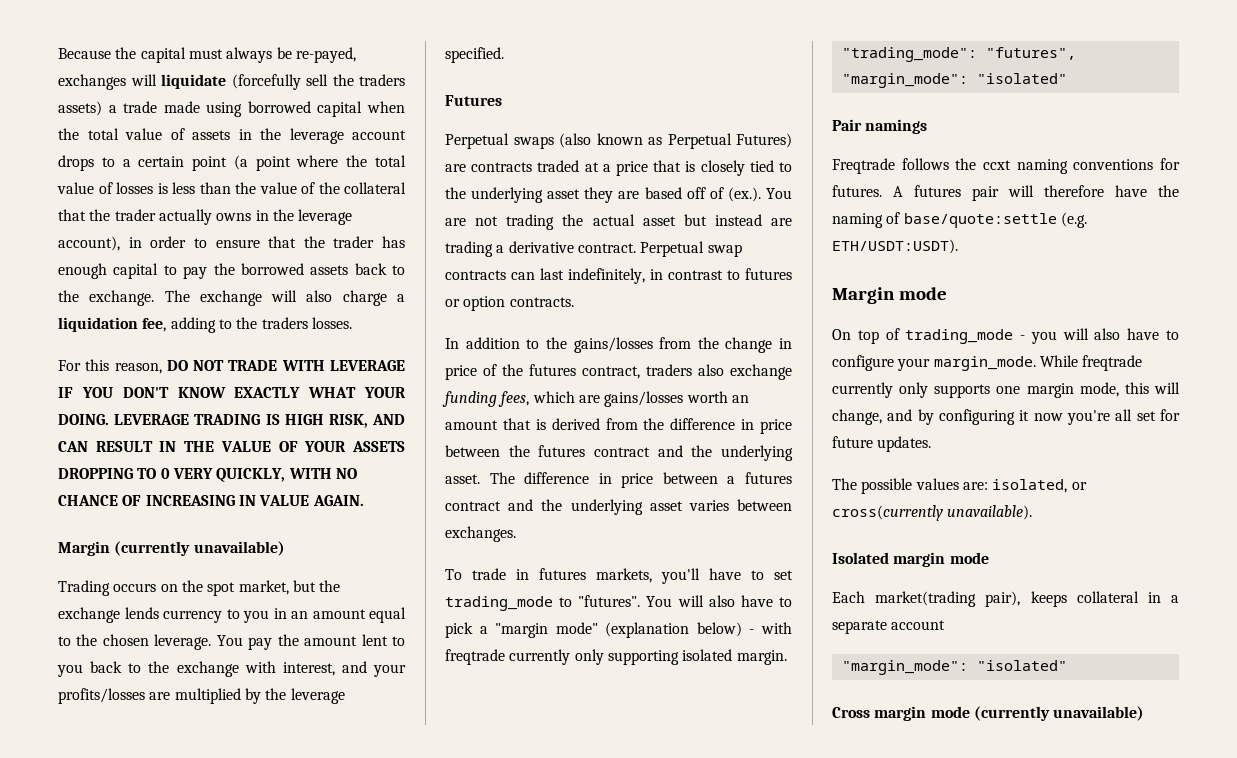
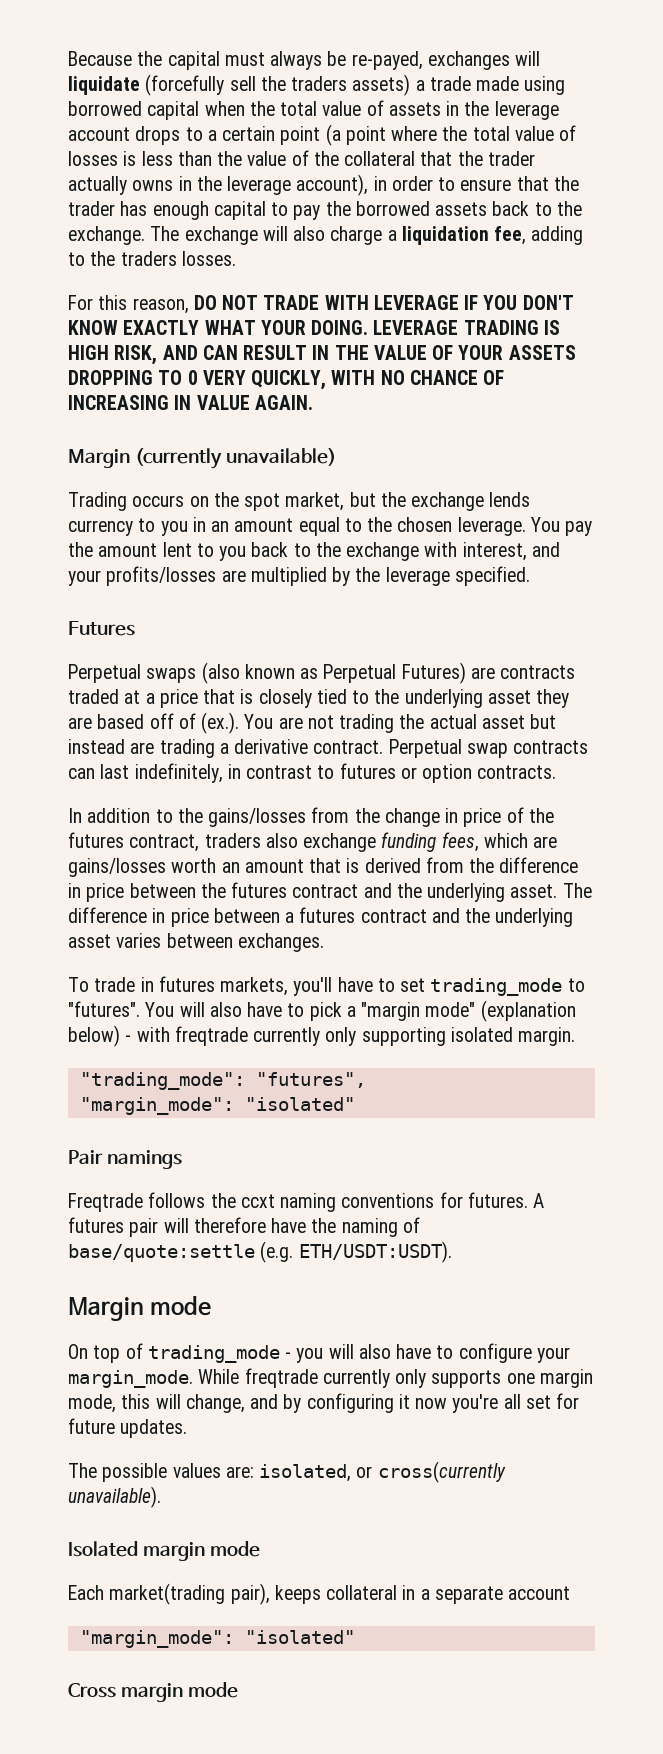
[973,706,1145,721] (currently unavailable) -> (239, 1690) none

